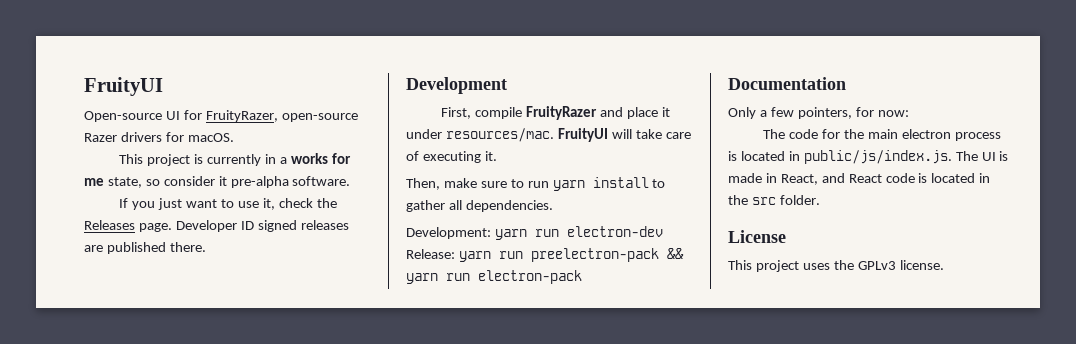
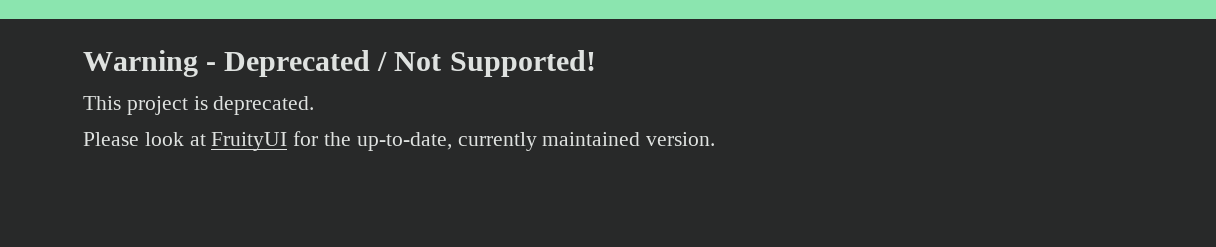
[84,77,163,96] [84,110,358,122] [84,132,234,142] [119,153,351,166] [84,176,351,188] [119,198,337,210] [84,220,349,232] [84,242,206,254] [406,77,507,94] [441,106,670,120] [406,128,691,142] [406,151,497,163] [406,177,666,191] [406,200,553,212] [406,226,663,240] [406,248,684,262] [406,270,582,284] [728,77,846,90] [728,107,909,119] [763,129,1001,141] [728,150,1009,164] [728,173,991,185] [728,195,820,205] [728,230,786,243] [728,260,944,272] FruityUI // Open-source UI for FruityRazer, open-source Razer drivers for macOS. // This project is currently in a works for me state, so consider it pre-alpha software. // If you just want to use it, check the Releases page. Developer ID signed releases are published there. // Development // First, compile FruityRazer and place it under resources/mac. FruityUI will take care of executing it. // Then, make sure to run yarn install to gather all dependencies. // Development: yarn run electron-dev Release: yarn run preelectron-pack && yarn run electron-pack // Documentation // Only a few pointers, for now: // The code for the main electron process is located in public/js/index.js. The UI is made in React, and React code is located in the src folder. // License // This project uses the GPLv3 license. -> [83,50,596,77] [83,96,315,115] [83,131,716,151] Warning - Deprecated / Not Supported! // This project is deprecated. // Please look at FruityUI for the up-to-date, currently maintained version.

